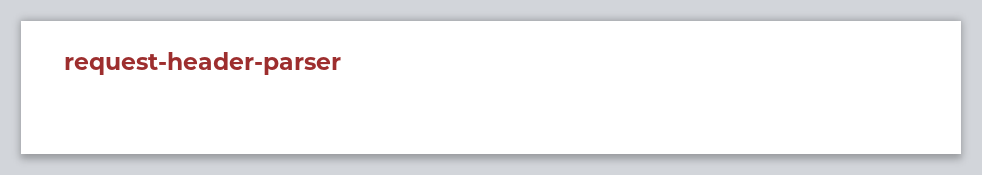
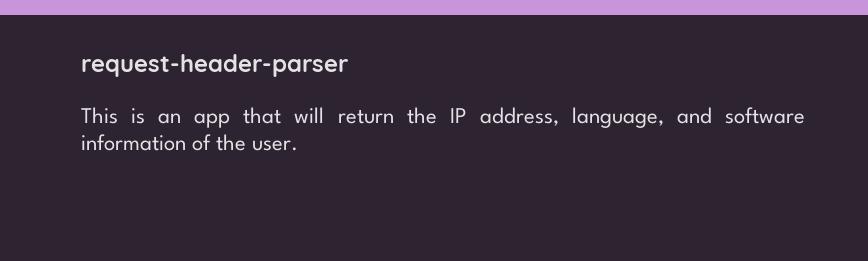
(341, 63) none -> [81,107,805,128] [81,134,299,151] // This is an app that will return the IP address, language, and software information of the user.

